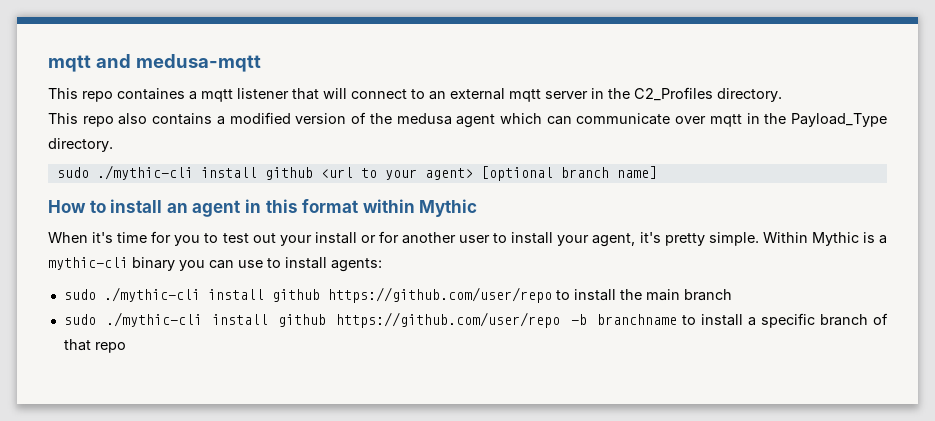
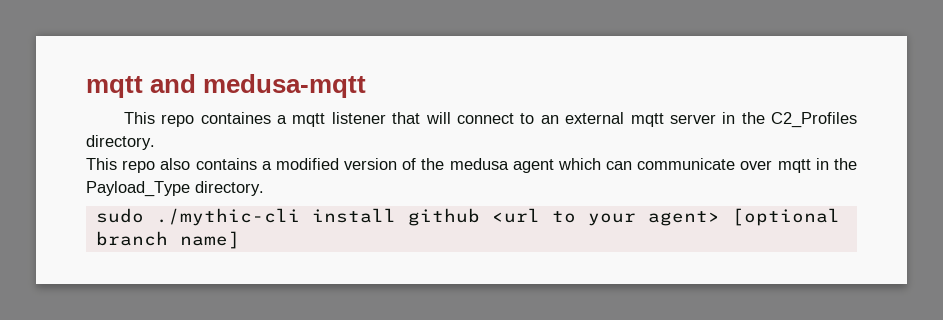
[48,199,478,217] [48,231,888,247] [48,257,382,272] [63,287,732,303] [63,312,888,328] [63,339,126,353] // How to install an agent in this format within Mythic // When it's time for you to test out your install or for another user to install your agent, it's pretty simple. Within Mythic is a mythic-cli binary you can use to install agents: // sudo ./mythic-cli install github https://github.com/user/repo to install the main branch // sudo ./mythic-cli install github https://github.com/user/repo -b branchname to install a specific branch of that repo -> (240, 240) none

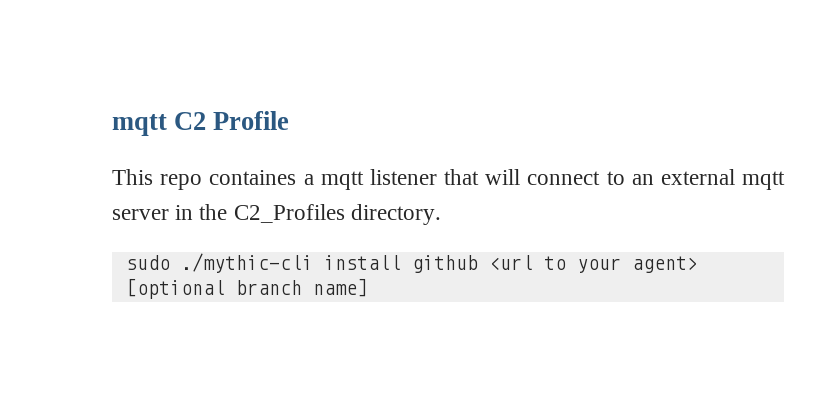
[86,74,367,98] mqtt and medusa-mqtt -> [112,111,290,136] mqtt C2 Profile
[86,158,857,173] [86,181,264,197] // This repo also contains a modified version of the medusa agent which can communicate over mqtt in the Payload_Type directory. -> (441, 214) none

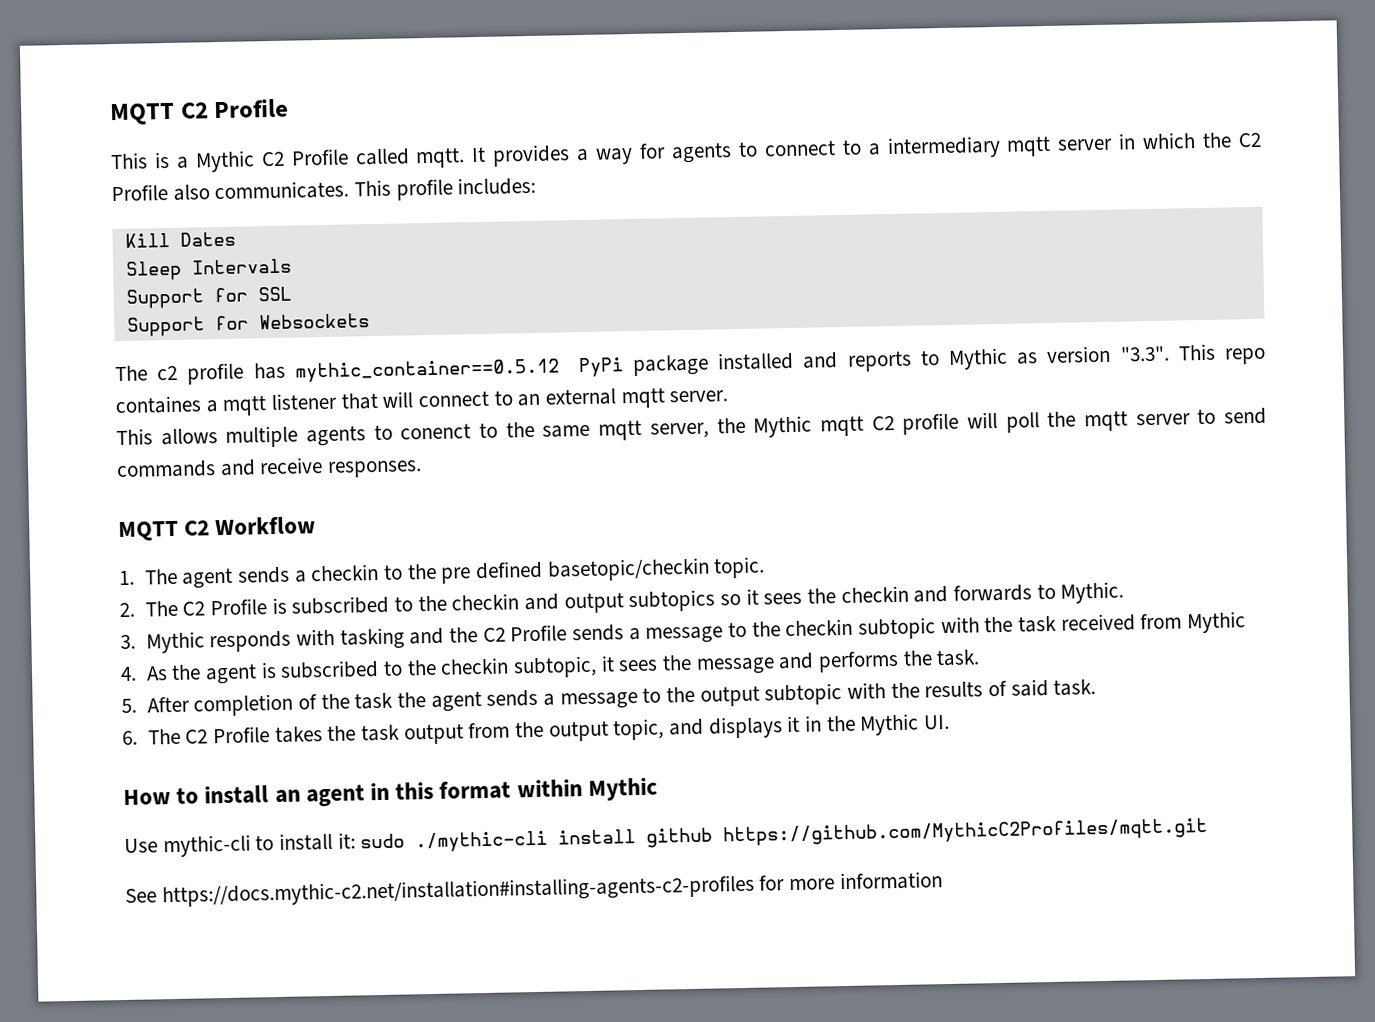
[112,114,167,136] mqtt -> [110,102,175,126] MQTT
(153, 177) none -> [153,132,1262,173] [111,176,537,202] [124,231,236,248] [125,258,292,281] [125,286,292,309] [126,313,370,337] [115,343,1216,385] is a Mythic C2 Profile called mqtt. It provides a way for agents to connect to a intermediary mqtt server in which the C2 Profile also communicates. This profile includes: // Kill Dates // Sleep Intervals // Support for SSL // Support for Websockets // The c2 profile has mythic_container==0.5.12 PyPi package installed and reports to Mythic as version "3.3". This
[112,204,441,225] [125,253,698,273] [125,278,368,299] server in the C2_Profiles directory. // sudo ./mythic-cli install github <url to your agent> [optional branch name] -> [669,390,729,403] [116,407,1267,448] [116,457,423,479] [118,516,317,542] [119,556,766,589] [119,581,1125,618] [120,611,1246,654] [120,649,981,685] [121,679,1097,717] [122,713,950,745] [123,777,658,807] [124,817,1209,858] [125,871,943,908] server. // This allows multiple agents to conenct to the same mqtt server, the Mythic mqtt C2 profile will poll the mqtt server to send commands and receive responses. // MQTT C2 Workflow // 1. The agent sends a checkin to the pre defined basetopic/checkin topic. // 2. The C2 Profile is subscribed to the checkin and output subtopics so it sees the checkin and forwards to Mythic. // 3. Mythic responds with tasking and the C2 Profile sends a message to the checkin subtopic with the task received from Mythic // 4. As the agent is subscribed to the checkin subtopic, it sees the message and performs the task. // 5. After completion of the task the agent sends a message to the output subtopic with the results of said task. // 6. The C2 Profile takes the task output from the output topic, and displays it in the Mythic UI. // How to install an agent in this format within Mythic // Use mythic-cli to install it: sudo ./mythic-cli install github https://github.com/MythicC2Profiles/mqtt.git // See https://docs.mythic-c2.net/installation#installing-agents-c2-profiles for more information

